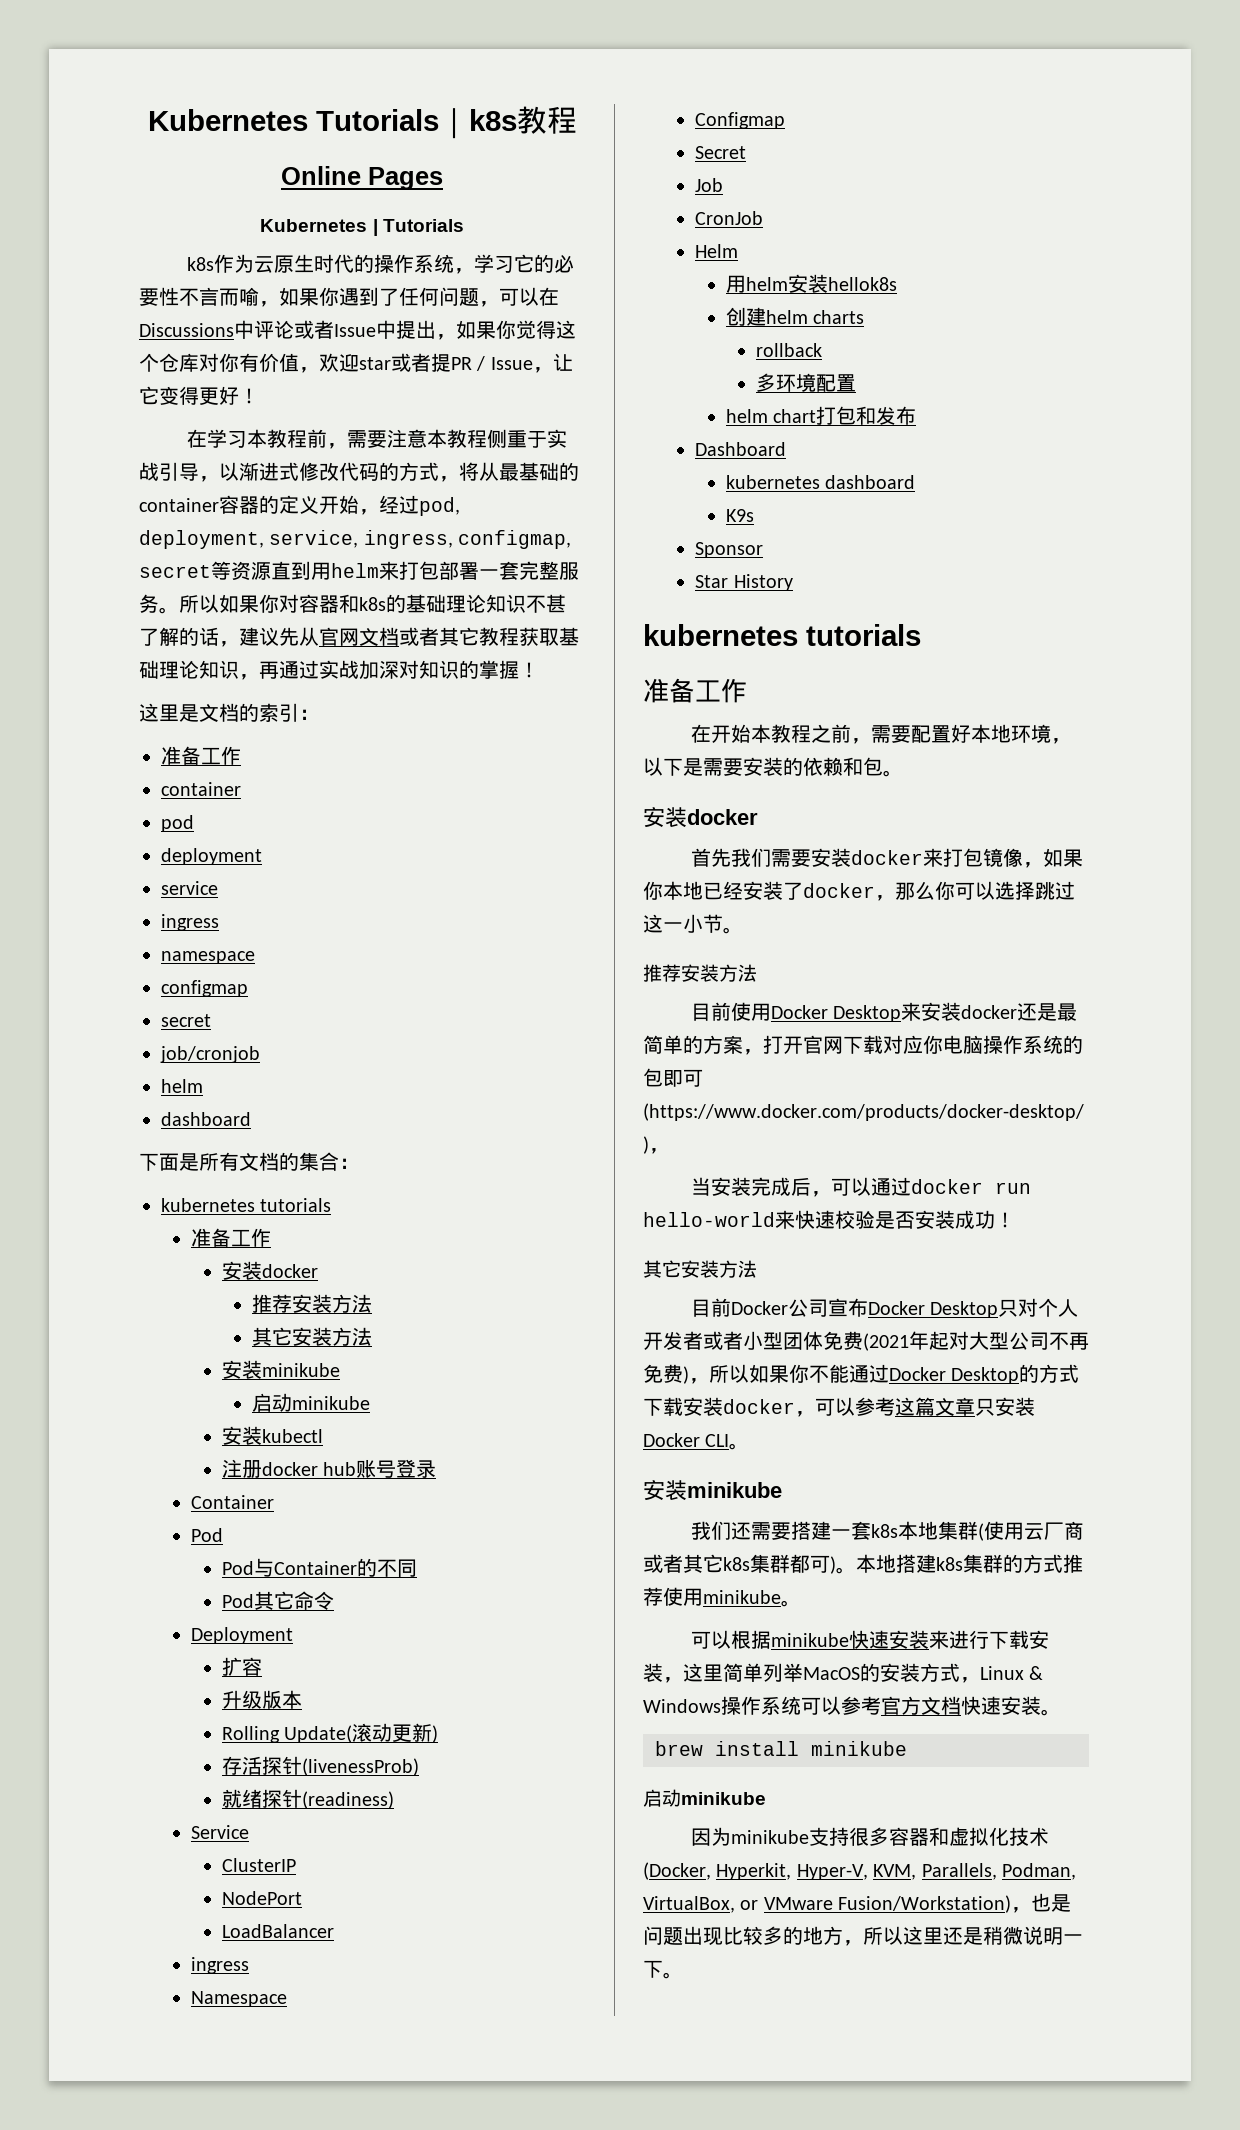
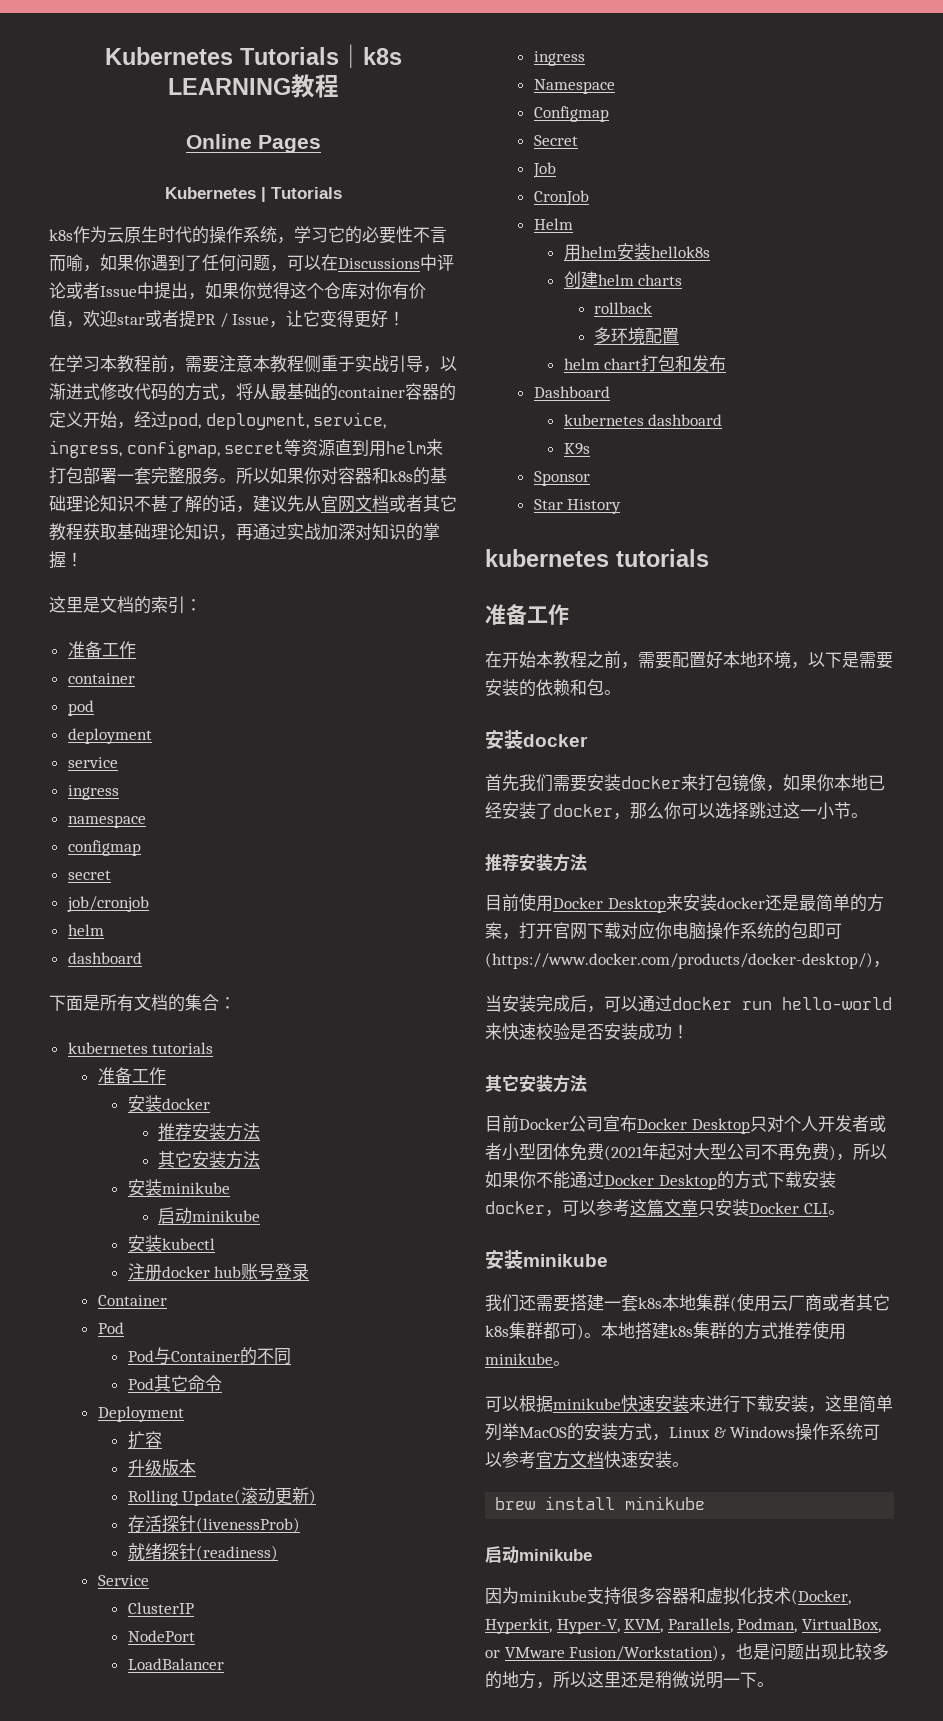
(517, 120) none -> [168,78,291,95] LEARNING

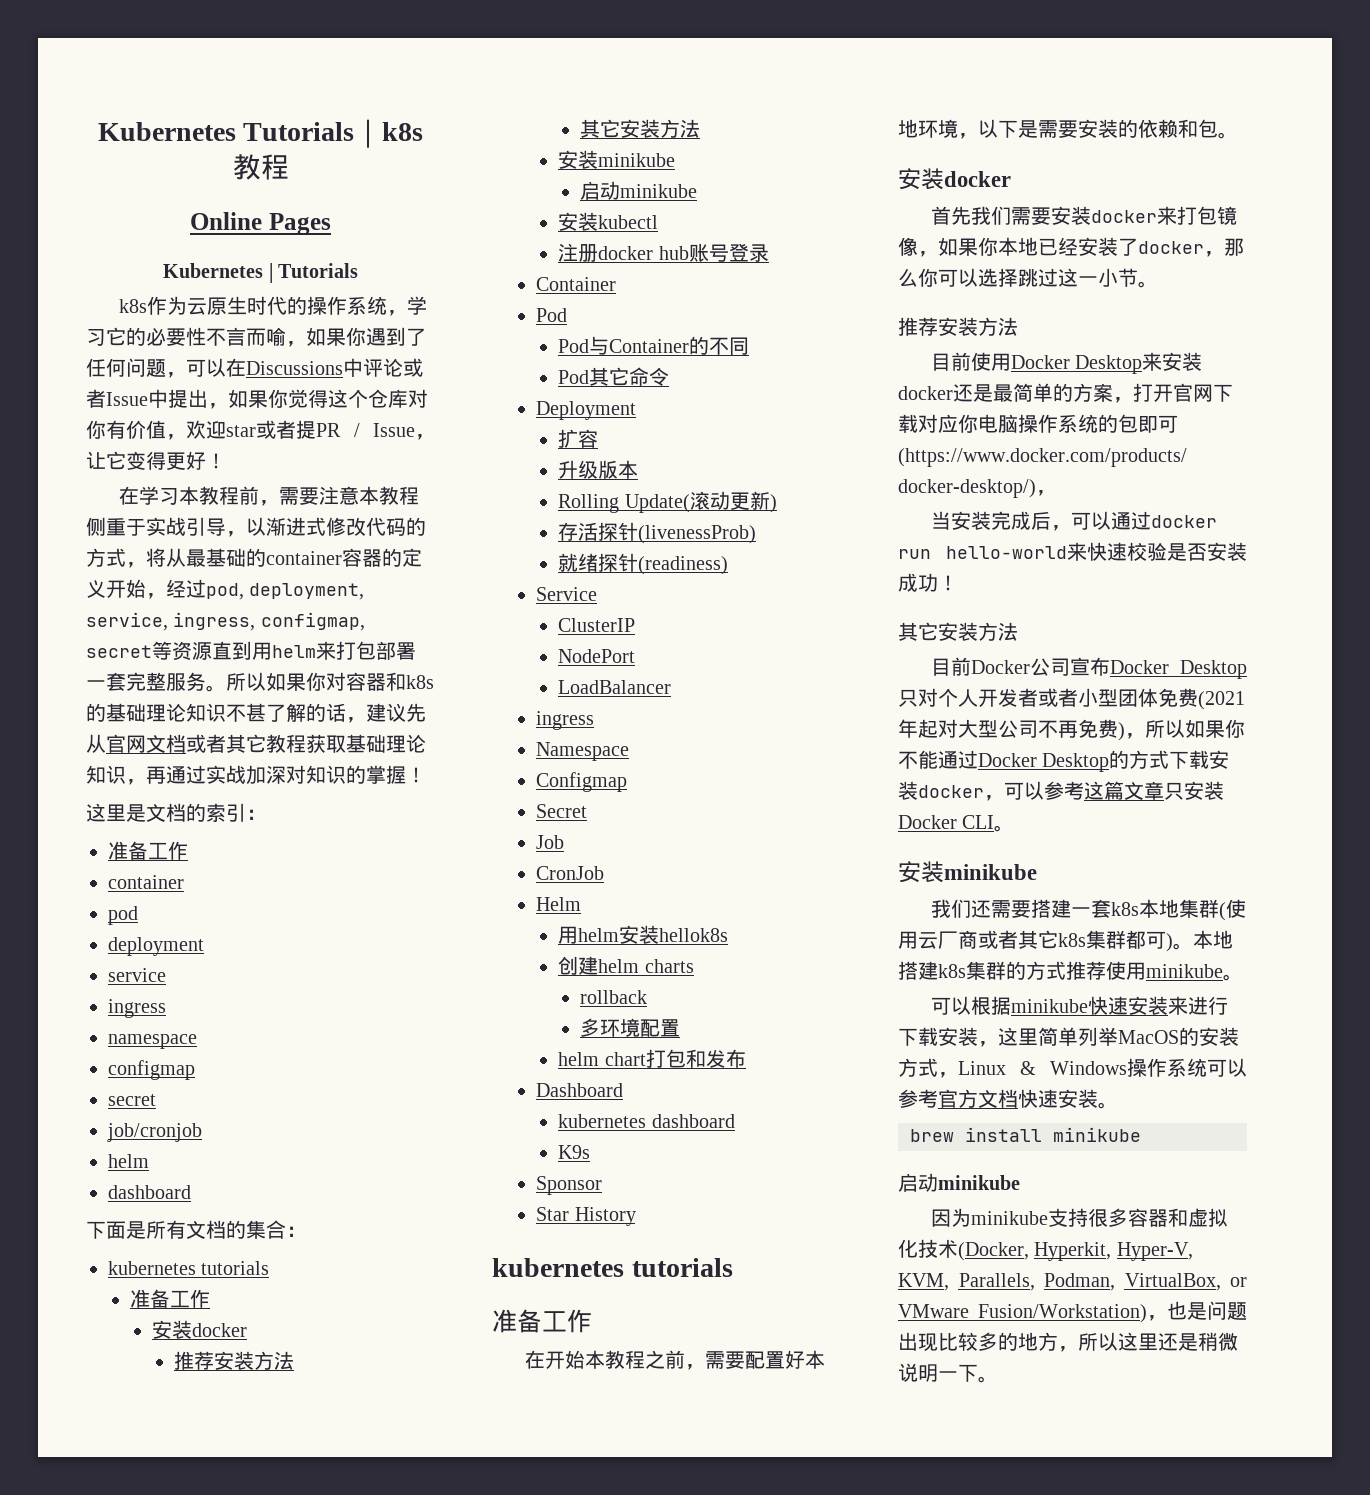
[168,78,291,95] LEARNING -> (424, 131) none

